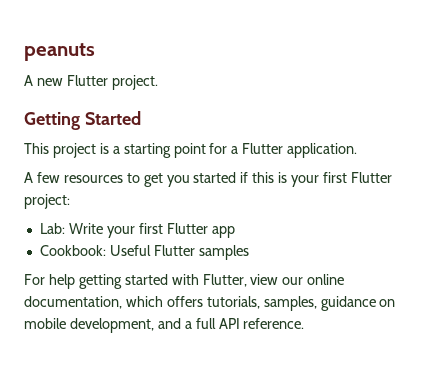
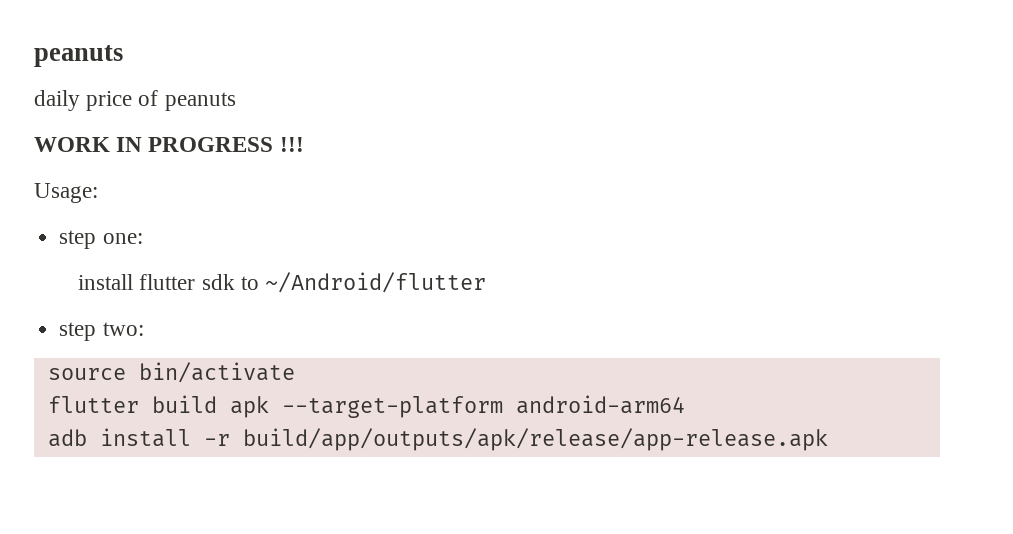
[24,43,95,61] [24,75,158,90] [24,111,141,130] [24,143,358,158] [24,172,392,187] [24,194,70,209] [39,223,235,238] [39,245,249,260] [24,274,345,289] [24,296,396,311] [24,318,305,333] peanuts // A new Flutter project. // Getting Started // This project is a starting point for a Flutter application. // A few resources to get you started if this is your first Flutter project: // Lab: Write your first Flutter app // Cookbook: Useful Flutter samples // For help getting started with Flutter, view our online documentation, which offers tutorials, samples, guidance on mobile development, and a full API reference. -> [34,45,123,67] [34,90,236,111] [34,137,304,152] [34,183,98,203] [59,230,143,249] [78,272,487,293] [59,322,144,341] [47,362,295,383] [47,395,685,418] [47,428,828,451] peanuts // daily price of peanuts // WORK IN PROGRESS !!! // Usage: // step one: // install flutter sdk to ~/Android/flutter // step two: // source bin/activate // flutter build apk --target-platform android-arm64 // adb install -r build/app/outputs/apk/release/app-release.apk

